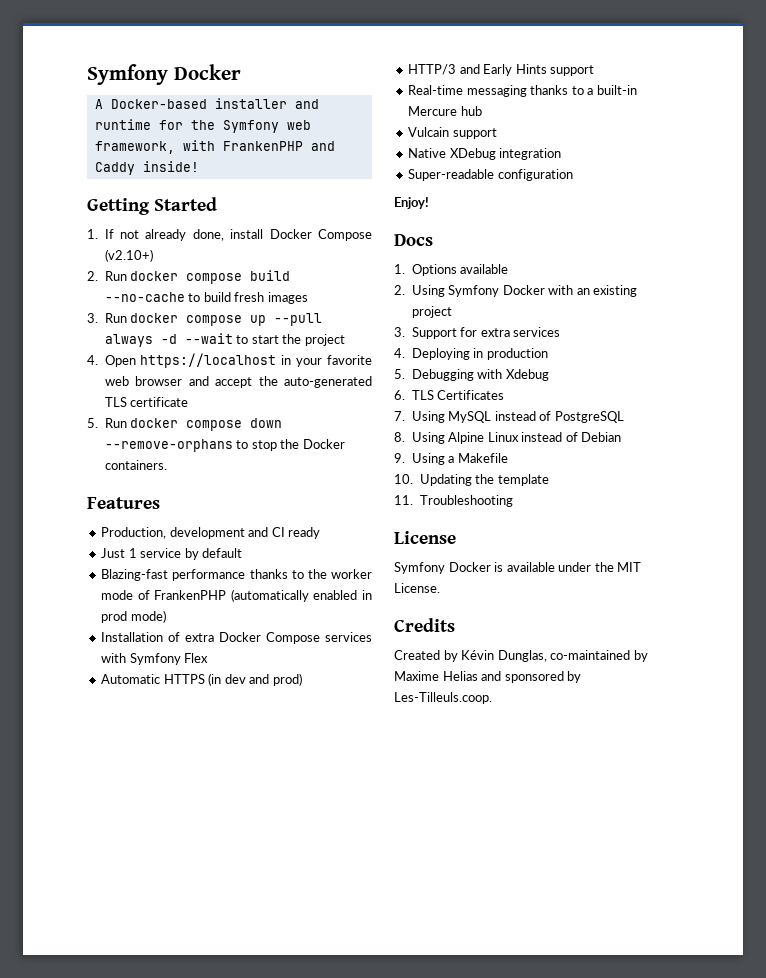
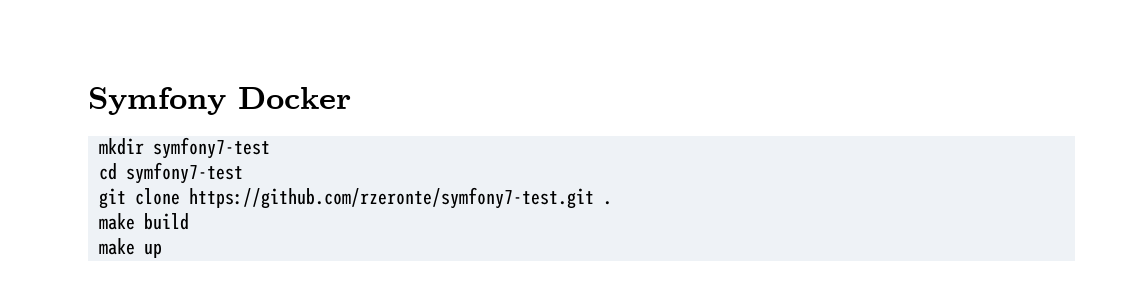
[94,98,319,109] [94,119,311,133] [94,140,335,154] [94,161,199,175] [87,197,218,215] [87,229,372,241] [104,249,153,262] [87,270,291,284] [104,292,308,304] [87,313,323,326] [104,333,345,347] [87,353,373,368] [104,376,372,388] [104,397,189,407] [87,418,283,431] [104,439,345,452] [104,460,167,470] [87,497,160,509] [101,527,321,539] [101,548,243,560] [101,569,372,581] [101,589,372,602] [101,610,166,623] [101,632,372,644] [101,653,209,665] [101,673,302,686] [408,64,595,76] [408,85,637,97] [408,106,482,116] [408,127,497,139] [408,148,562,160] [408,169,573,181] [394,197,429,209] [394,234,433,246] [394,264,509,276] [394,285,638,297] [411,306,452,318] [394,327,561,339] [394,348,548,360] [394,369,549,381] [394,390,505,400] [394,411,624,423] [394,432,622,444] [394,453,508,465] [394,474,549,486] [394,495,513,507] [394,531,456,544] [394,562,642,574] [394,583,440,593] [394,618,455,632] [394,650,648,662] [394,671,582,683] [394,692,492,704] A Docker-based installer and runtime for the Symfony web framework, with FrankenPHP and Caddy inside! // Getting Started // 1. If not already done, install Docker Compose (v2.10+) // 2. Run docker compose build --no-cache to build fresh images // 3. Run docker compose up --pull always -d --wait to start the project // 4. Open https://localhost in your favorite web browser and accept the auto-generated TLS certificate // 5. Run docker compose down --remove-orphans to stop the Docker containers. // Features // Production, development and CI ready // Just 1 service by default // Blazing-fast performance thanks to the worker mode of FrankenPHP (automatically enabled in prod mode) // Installation of extra Docker Compose services with Symfony Flex // Automatic HTTPS (in dev and prod) // HTTP/3 and Early Hints support // Real-time messaging thanks to a built-in Mercure hub // Vulcain support // Native XDebug integration // Super-readable configuration // Enjoy! // Docs // 1. Options available // 2. Using Symfony Docker with an existing project // 3. Support for extra services // 4. Deploying in production // 5. Debugging with Xdebug // 6. TLS Certificates // 7. Using MySQL instead of PostgreSQL // 8. Using Alpine Linux instead of Debian // 9. Using a Makefile // 10. Updating the template // 11. Troubleshooting // License // Symfony Docker is available under the MIT License. // Credits // Created by Kévin Dunglas, co-maintained by Maxime Helias and sponsored by Les-Tilleuls.coop. -> [99,137,271,159] [99,162,244,184] [99,187,613,209] [99,213,190,230] [99,238,163,258] mkdir symfony7-test // cd symfony7-test // git clone https://github.com/rzeronte/symfony7-test.git . // make build // make up

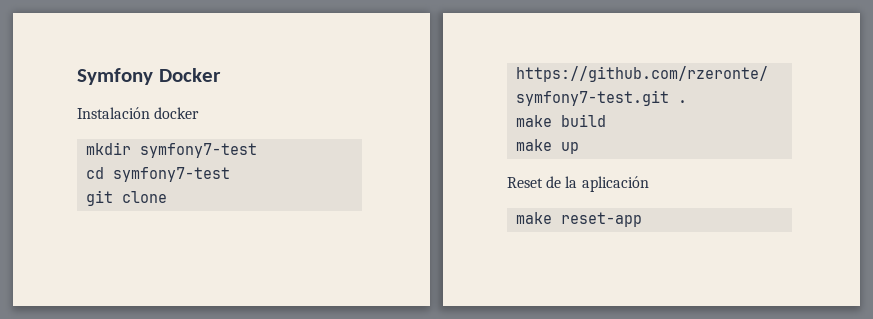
(351, 98) none -> [77,107,200,119] // Instalación docker
(163, 250) none -> [507,176,649,192] [516,212,643,227] // Reset de la aplicación // make reset-app

